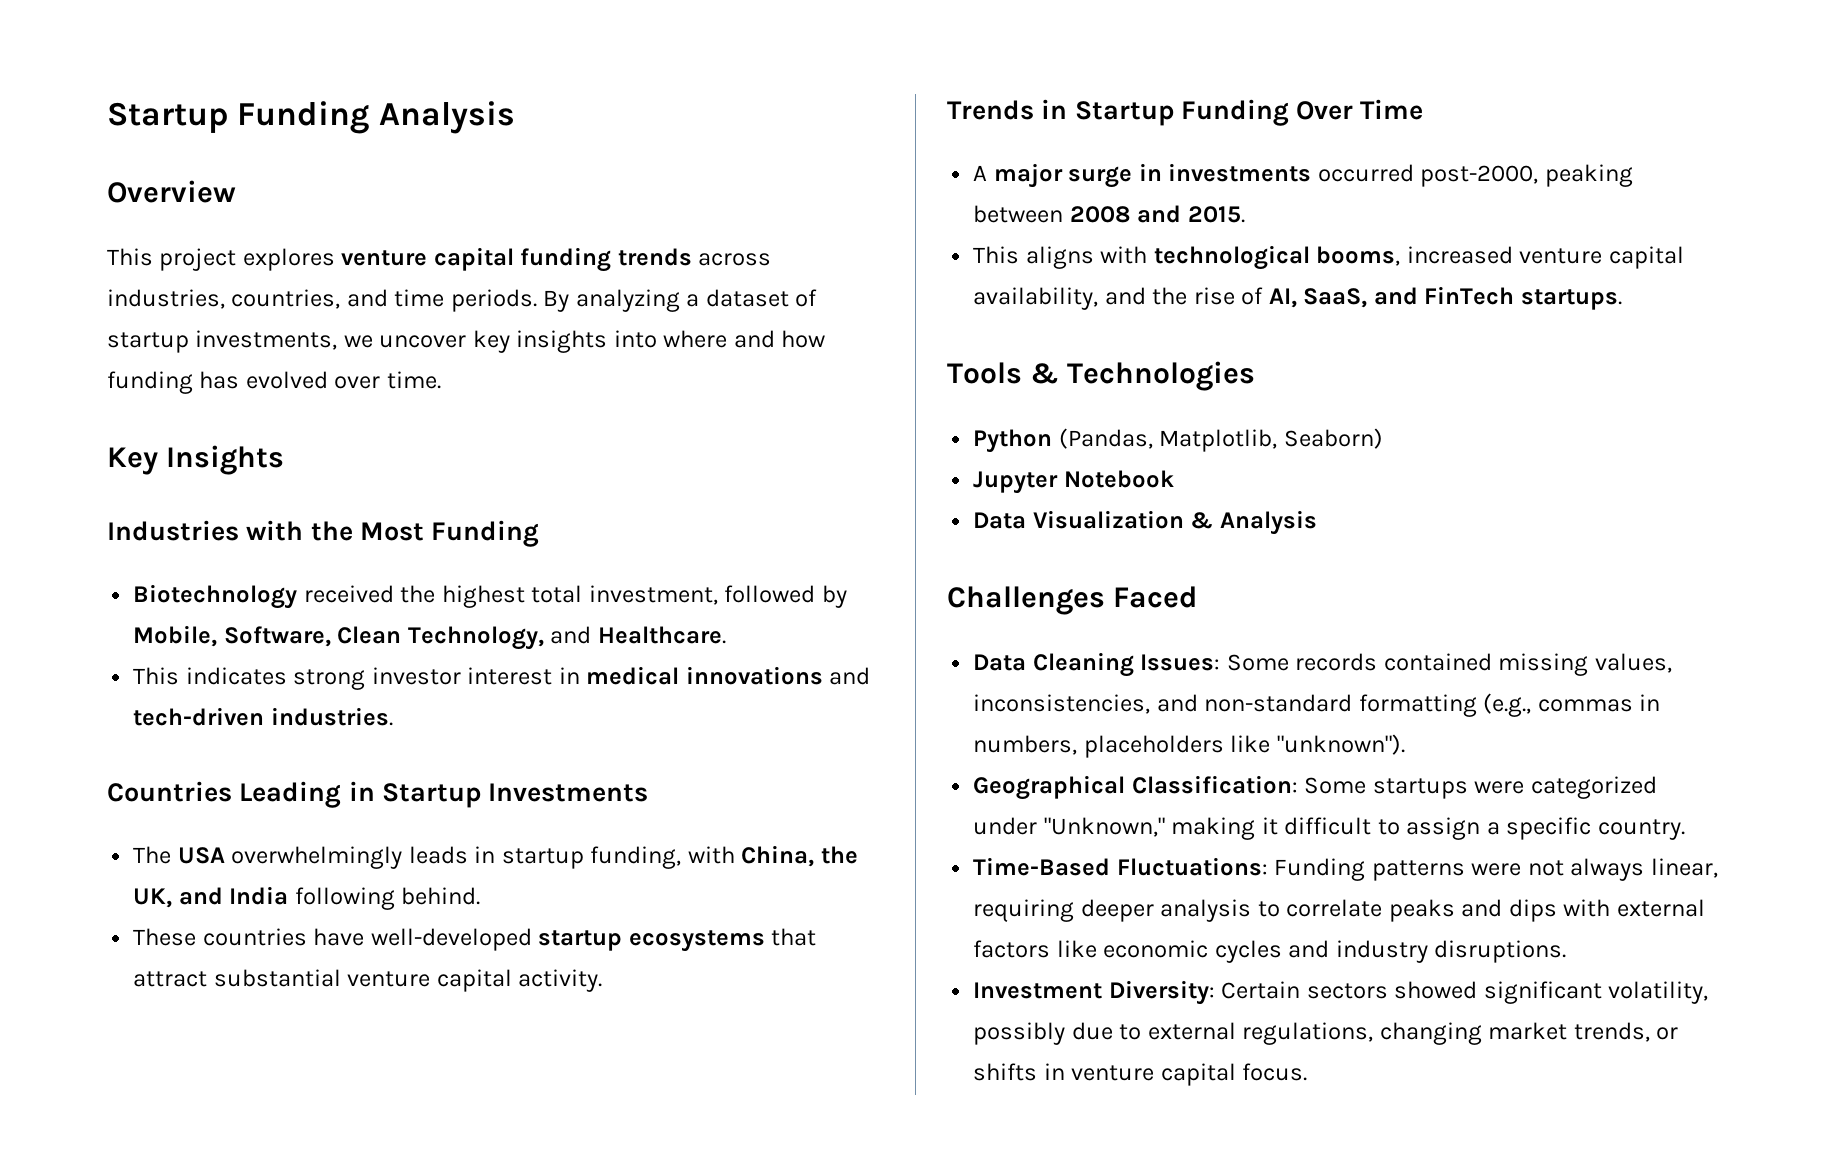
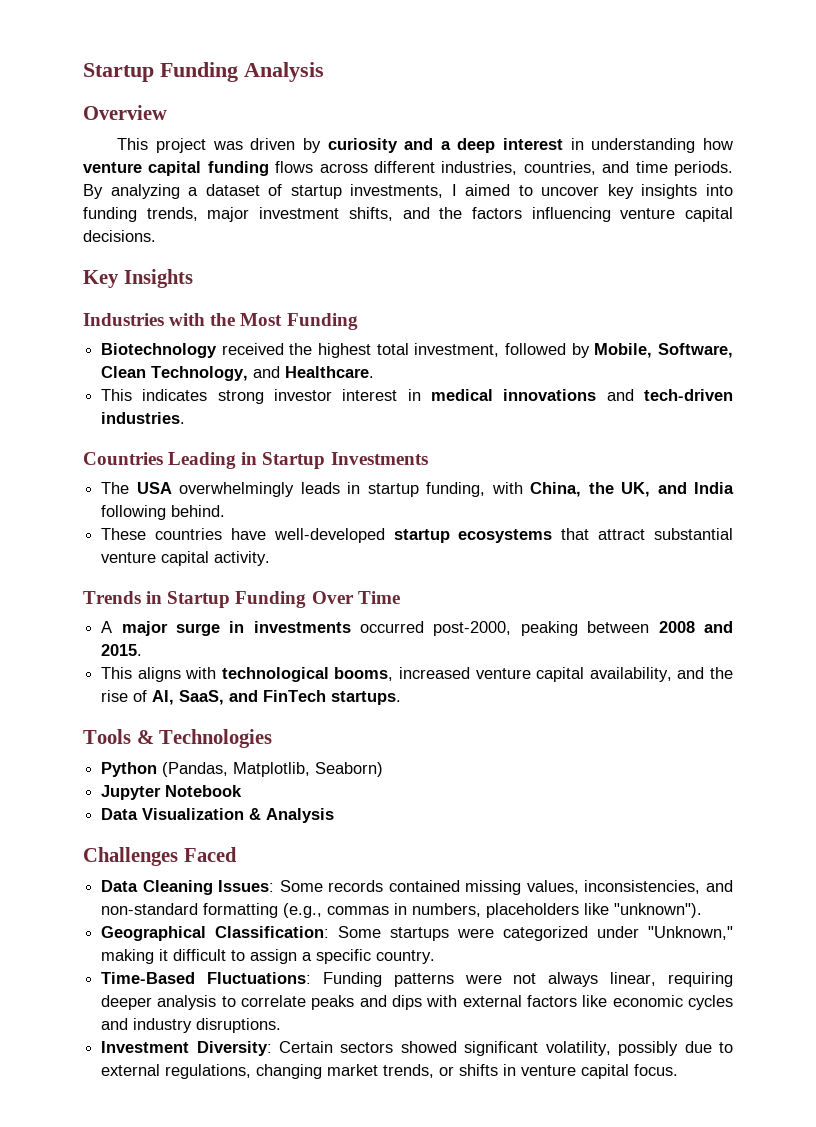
[242,247,772,272] explores venture capital funding trends across -> [212,138,734,153] [83,161,435,176] was driven by curiosity and a deep interest in understanding how venture capital funding flows across different
[343,335,373,348] we -> [451,184,533,196] I aimed to
[663,330,826,348] [107,371,441,394] where and how funding has evolved over time. -> [83,207,733,222] [83,230,156,242] funding trends, major investment shifts, and the factors influencing venture capital decisions.

